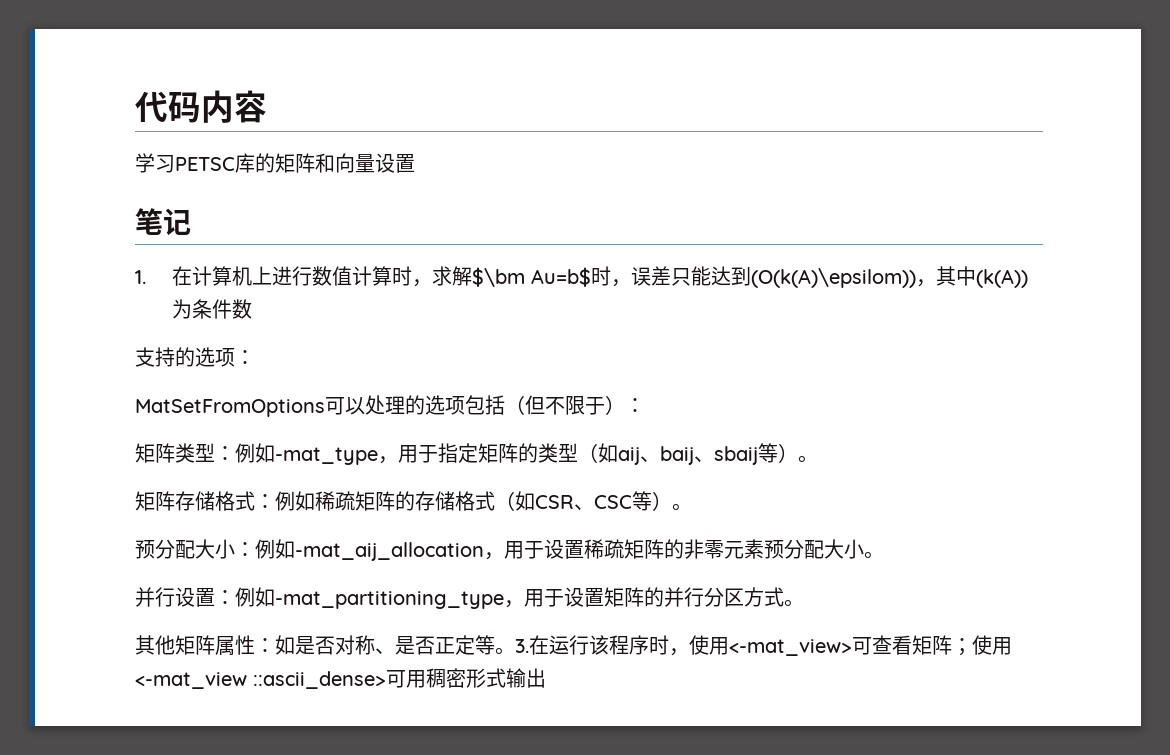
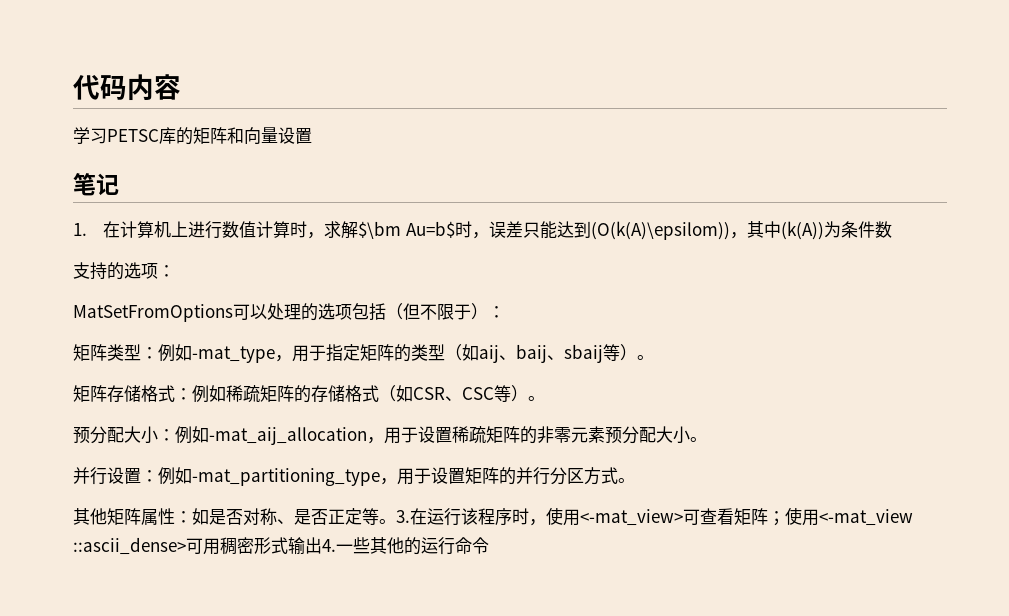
(546, 678) none -> [322,537,489,555] 4.一些其他的运行命令

